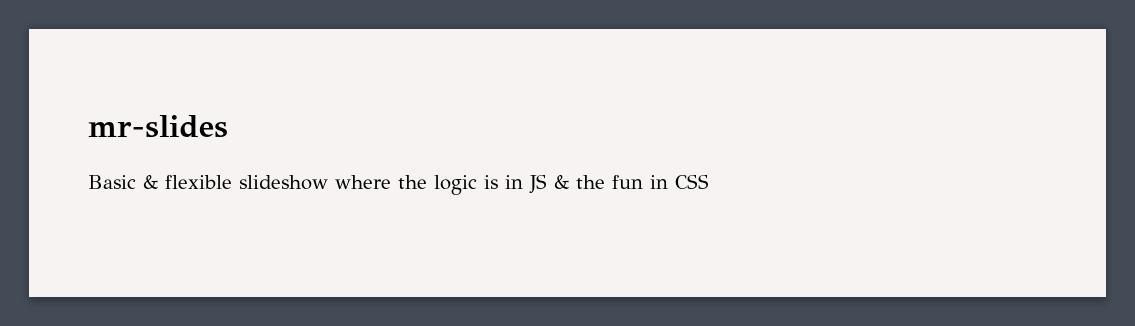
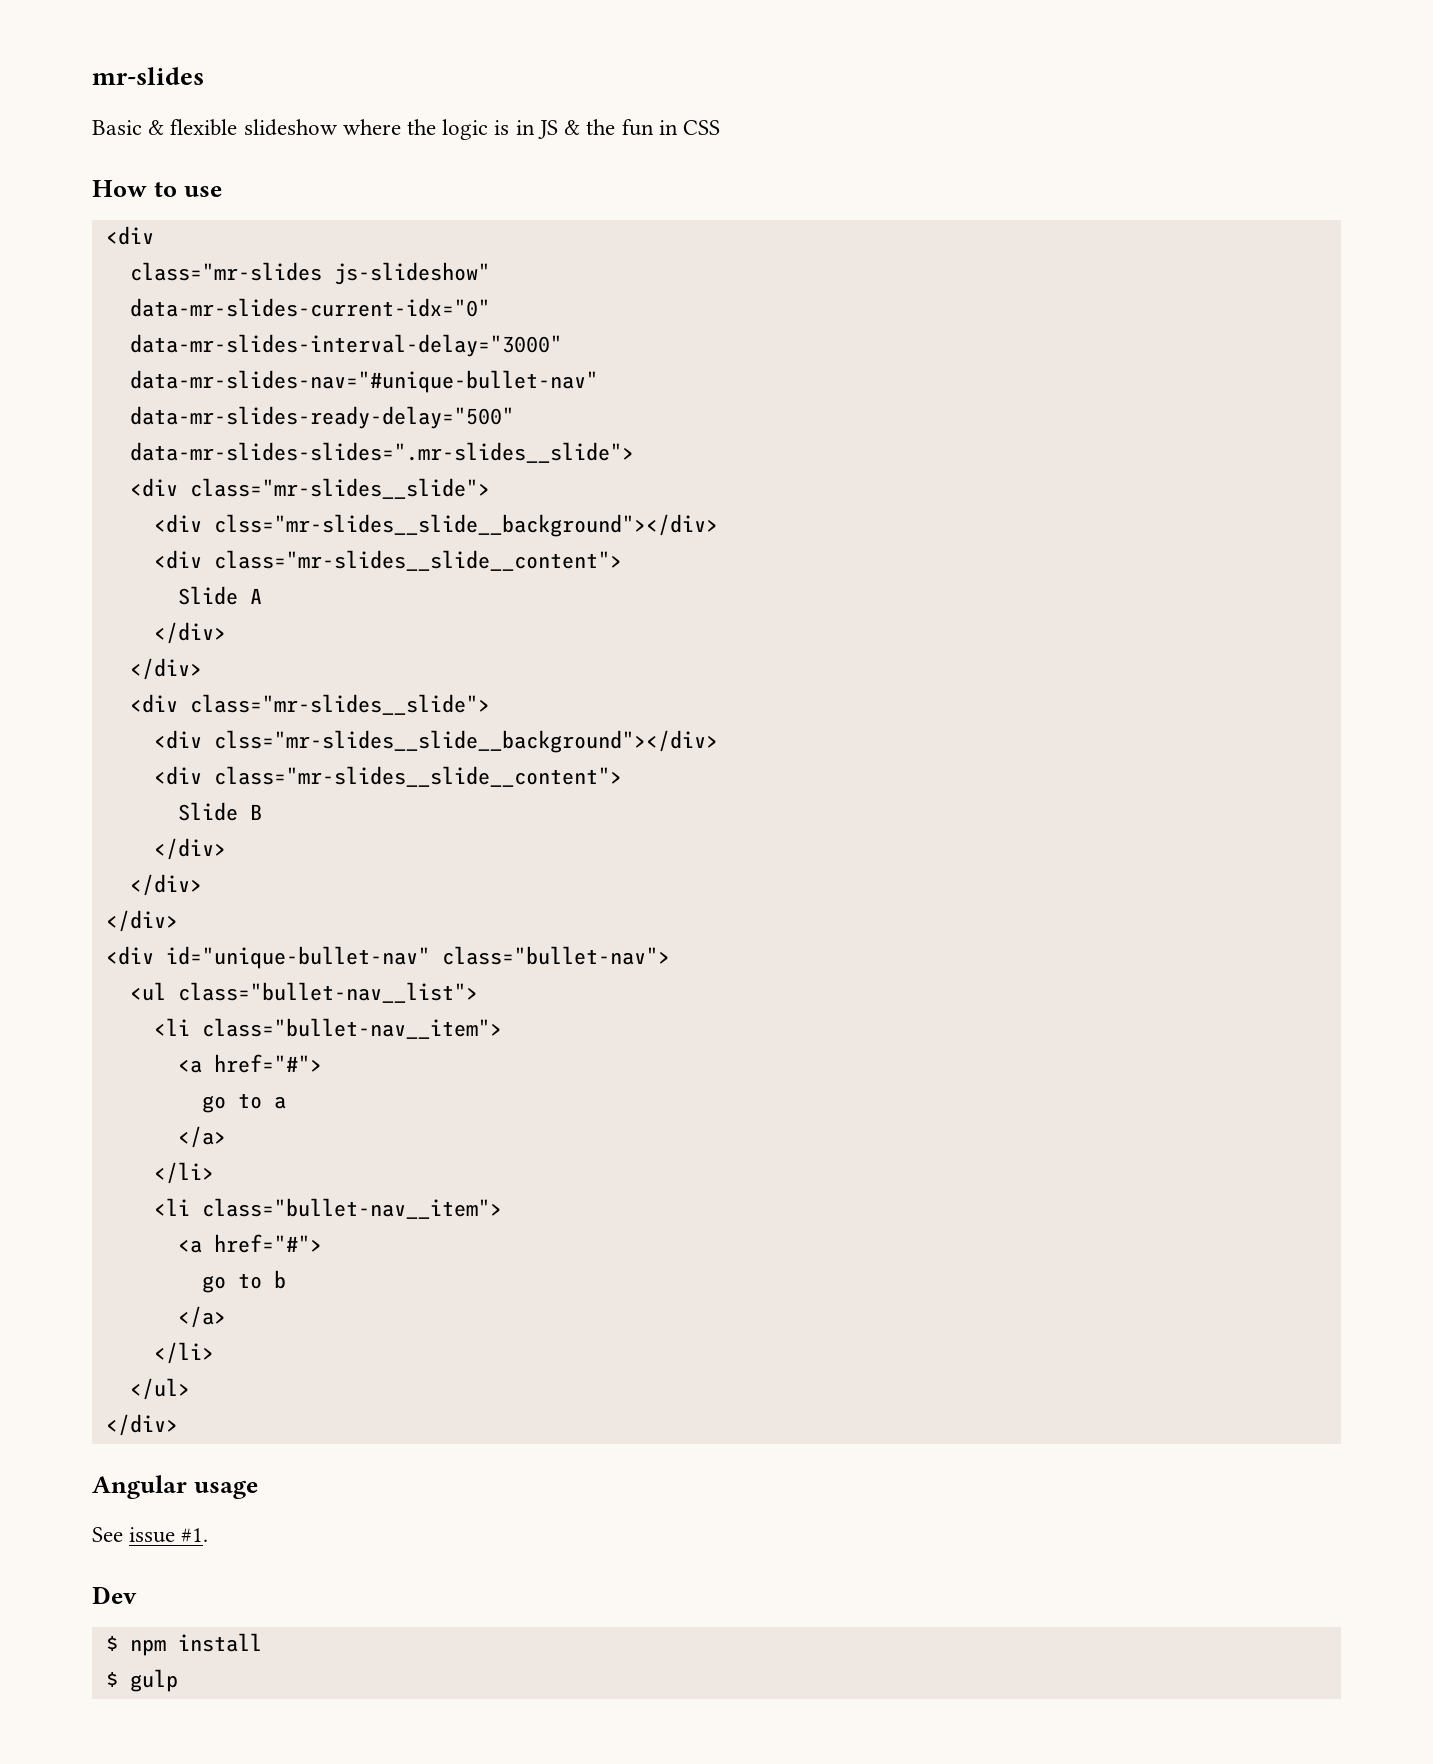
(709, 181) none -> [92,180,222,197] [105,226,154,245] [129,262,490,285] [129,298,490,317] [129,334,562,357] [129,370,598,393] [129,406,514,429] [129,442,634,463] [129,478,490,499] [153,514,718,537] [153,550,622,571] [177,586,262,605] [153,622,226,644] [129,658,202,680] [129,694,490,715] [153,730,718,753] [153,766,622,787] [177,802,262,821] [153,838,226,860] [129,874,202,896] [105,910,178,932] [105,946,670,969] [129,982,478,1003] [153,1018,502,1039] [177,1054,322,1073] [201,1093,286,1113] [177,1126,226,1148] [153,1162,214,1184] [153,1198,502,1219] [177,1234,322,1253] [201,1270,286,1293] [177,1306,226,1328] [153,1342,214,1364] [129,1378,190,1400] [105,1414,178,1436] [92,1475,258,1499] [92,1527,209,1543] [92,1586,137,1604] [105,1633,262,1656] [105,1669,178,1692] // How to use // <div // class="mr-slides js-slideshow" // data-mr-slides-current-idx="0" // data-mr-slides-interval-delay="3000" // data-mr-slides-nav="#unique-bullet-nav" // data-mr-slides-ready-delay="500" // data-mr-slides-slides=".mr-slides__slide"> // <div class="mr-slides__slide"> // <div clss="mr-slides__slide__background"></div> // <div class="mr-slides__slide__content"> // Slide A // </div> // </div> // <div class="mr-slides__slide"> // <div clss="mr-slides__slide__background"></div> // <div class="mr-slides__slide__content"> // Slide B // </div> // </div> // </div> // <div id="unique-bullet-nav" class="bullet-nav"> // <ul class="bullet-nav__list"> // <li class="bullet-nav__item"> // <a href="#"> // go to a // </a> // </li> // <li class="bullet-nav__item"> // <a href="#"> // go to b // </a> // </li> // </ul> // </div> // Angular usage // See issue #1. // Dev // $ npm install // $ gulp

